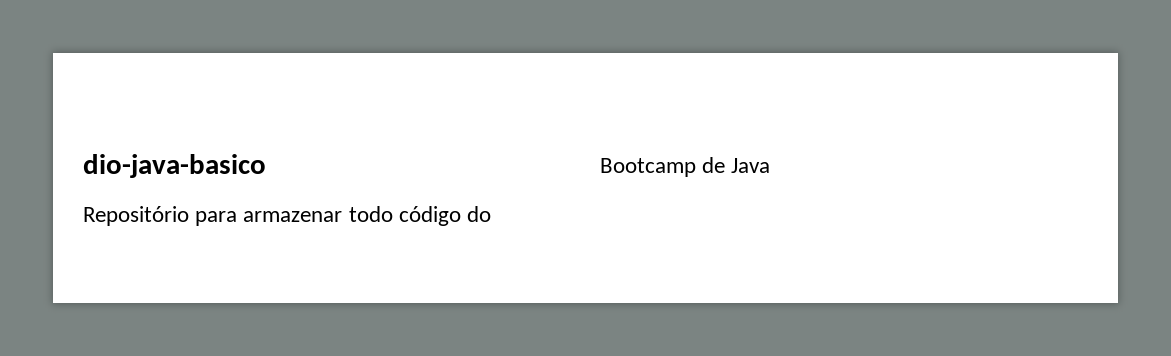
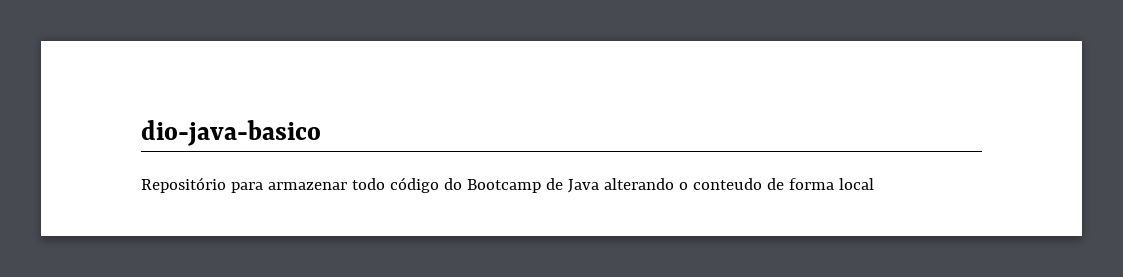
(771, 165) none -> [603,178,874,190] alterando o conteudo de forma local

